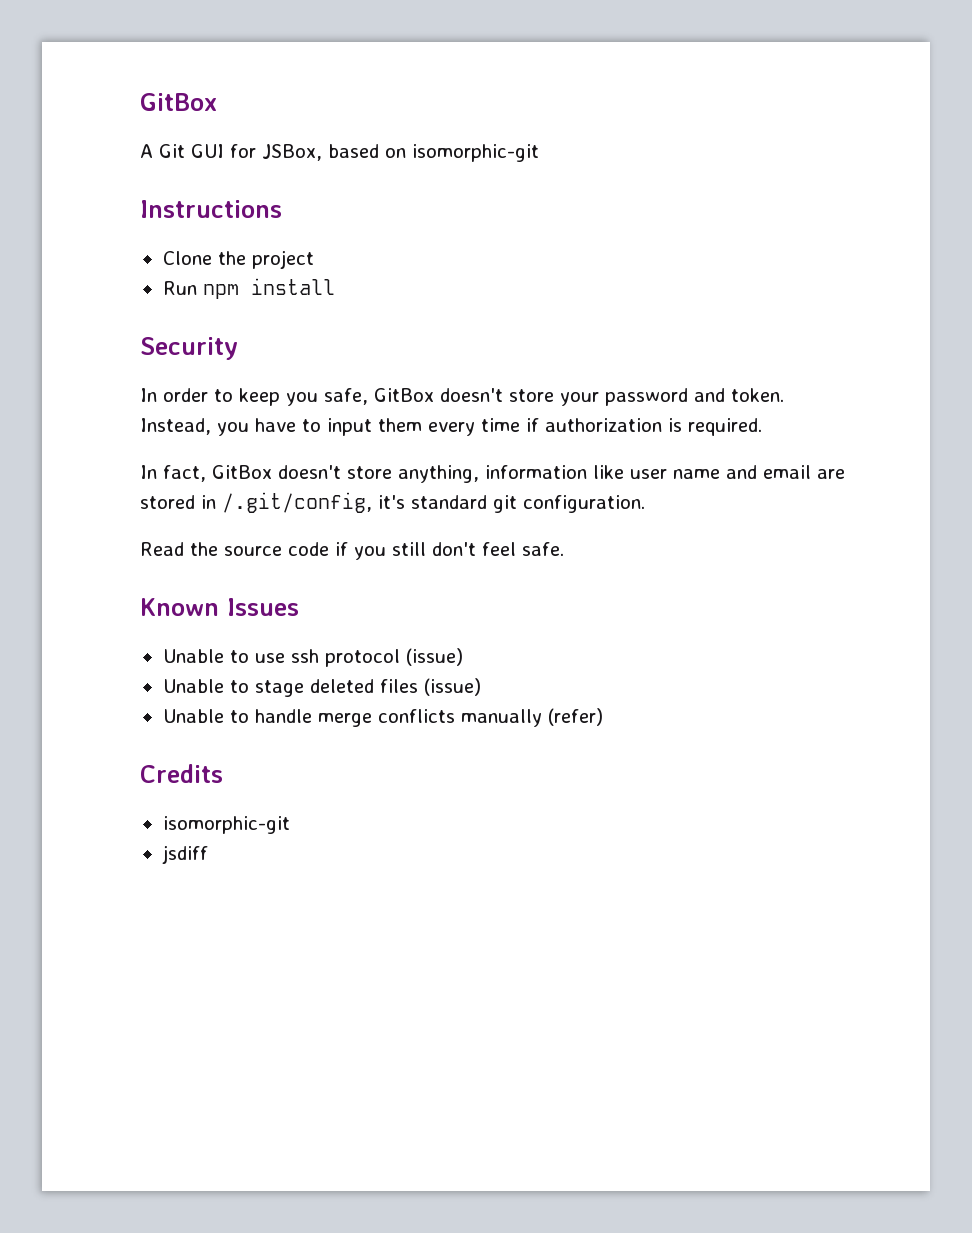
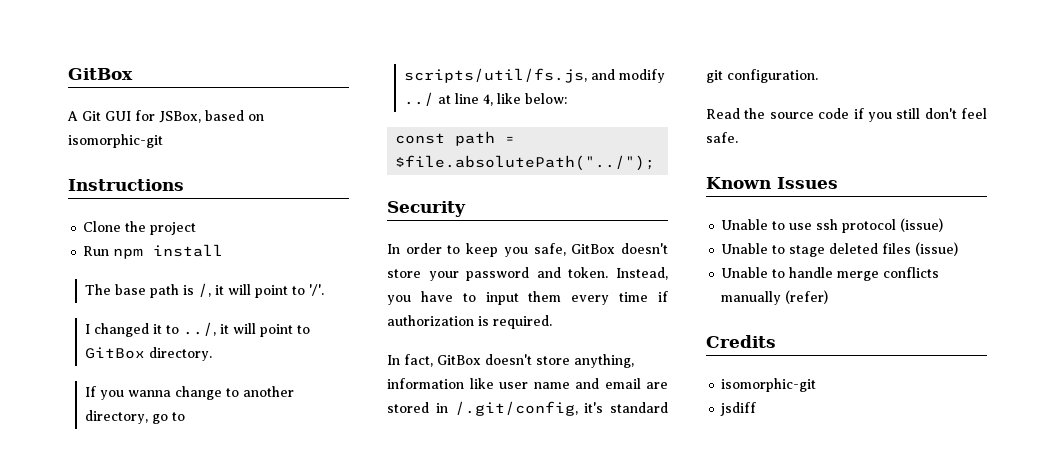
(335, 286) none -> [84,283,324,298] [84,322,310,337] [84,347,212,361] [84,386,294,400] [84,410,185,424] [403,68,665,83] [403,92,567,106] [395,131,516,146] [395,155,656,171] // The base path is /, it will point to '/'. // I changed it to ../, it will point to GitBox directory. // If you wanna change to another directory, go to scripts/util/fs.js, and modify ../ at line 4, like below: // const path = $file.absolutePath("../");

